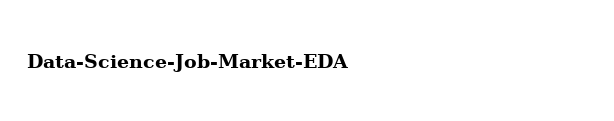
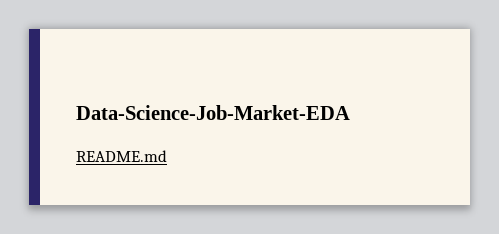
(348, 63) none -> [76,150,167,162] // README.md

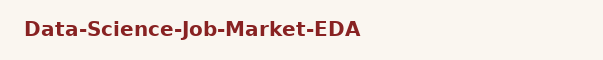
[76,150,167,162] // README.md -> (361, 30) none

